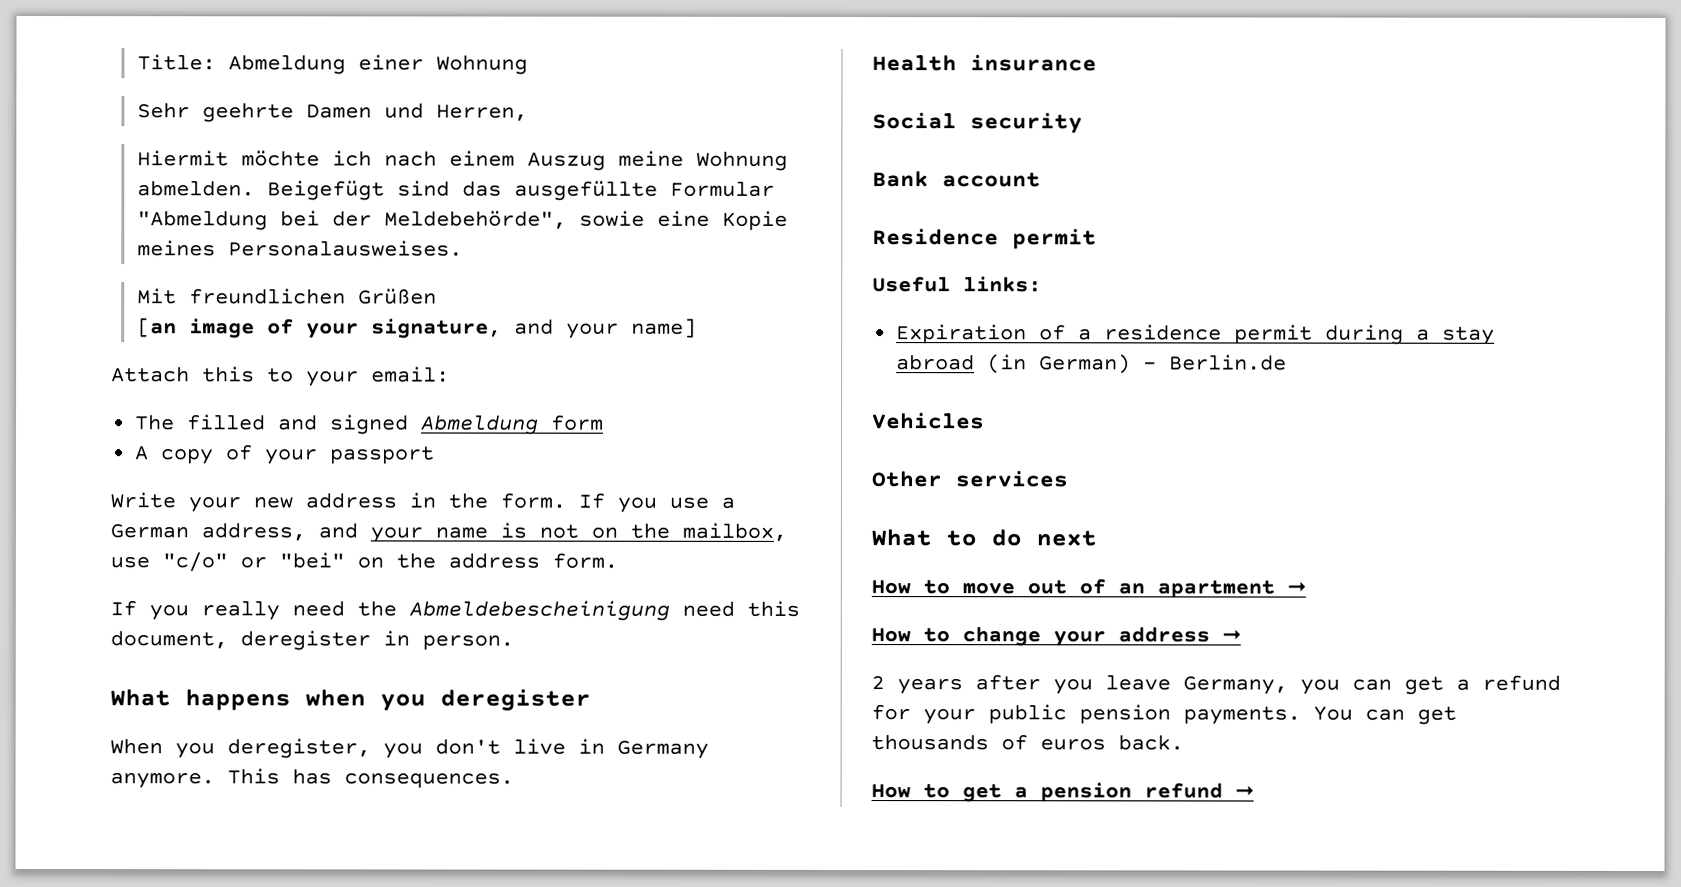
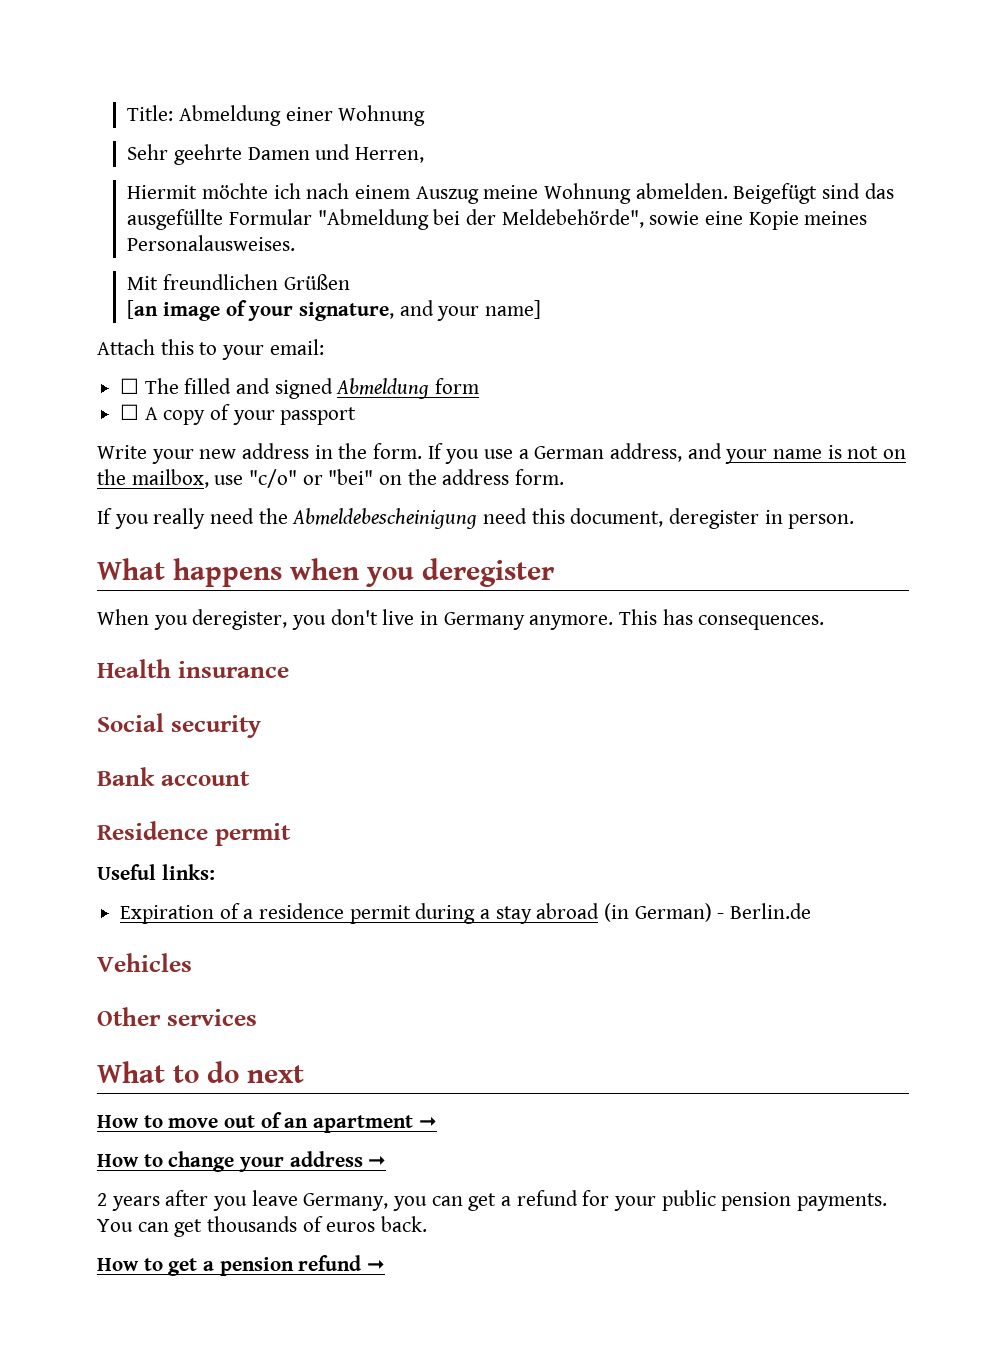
(450, 374) none -> [120,378,140,394] ☐
(605, 422) none -> [120,404,140,420] ☐

